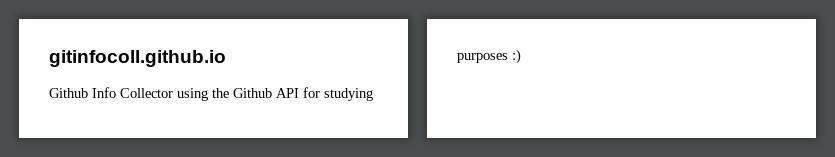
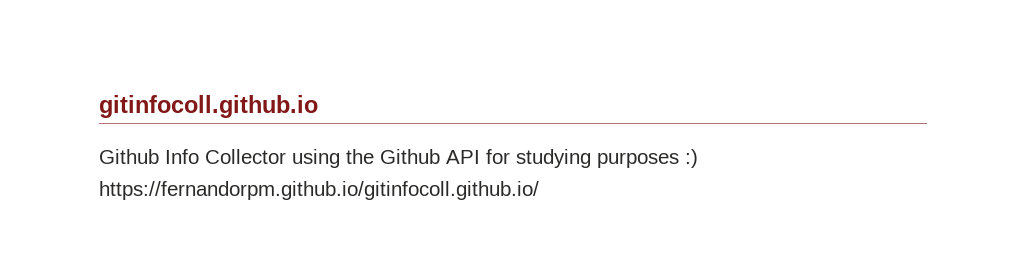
(521, 56) none -> [99,181,539,200] https://fernandorpm.github.io/gitinfocoll.github.io/

